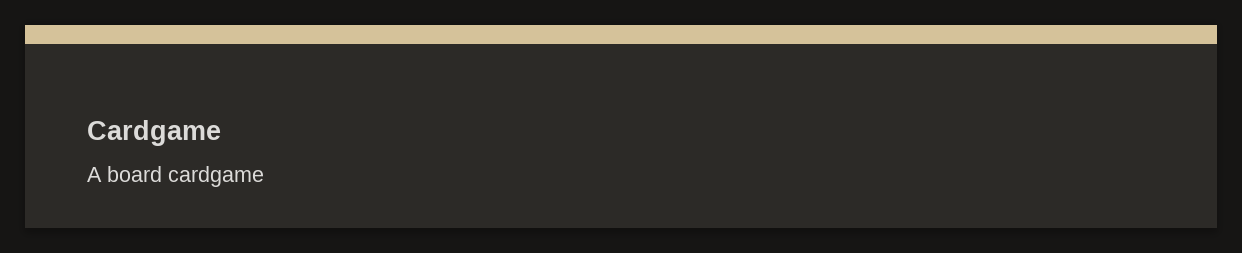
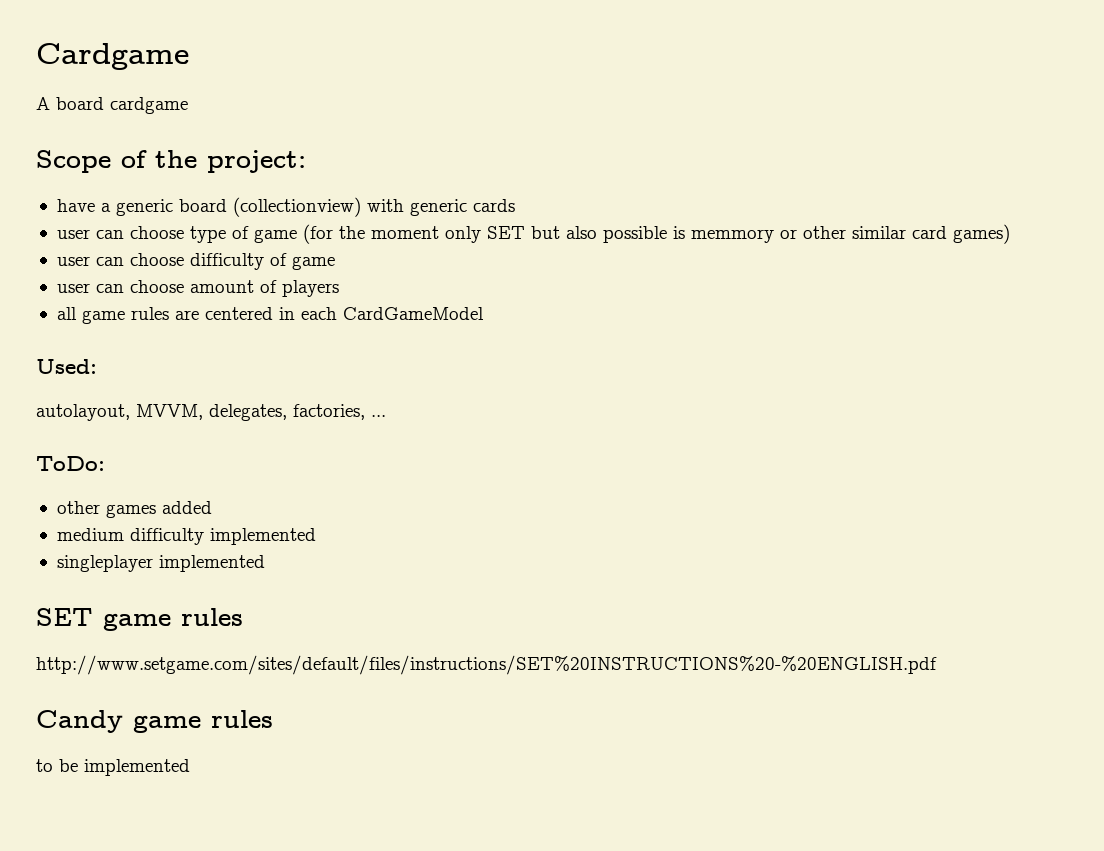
(264, 176) none -> [36,150,306,173] [56,197,515,217] [56,224,1010,244] [56,253,335,270] [56,280,339,297] [56,307,484,324] [36,359,97,374] [36,404,386,421] [36,456,105,471] [56,501,212,518] [56,528,316,545] [56,555,265,572] [36,608,243,631] [36,655,937,675] [36,710,273,733] [36,759,190,776] // Scope of the project: // have a generic board (collectionview) with generic cards // user can choose type of game (for the moment only SET but also possible is memmory or other similar card games) // user can choose difficulty of game // user can choose amount of players // all game rules are centered in each CardGameModel // Used: // autolayout, MVVM, delegates, factories, ... // ToDo: // other games added // medium difficulty implemented // singleplayer implemented // SET game rules // http://www.setgame.com/sites/default/files/instructions/SET%20INSTRUCTIONS%20-%20ENGLISH.pdf // Candy game rules // to be implemented

